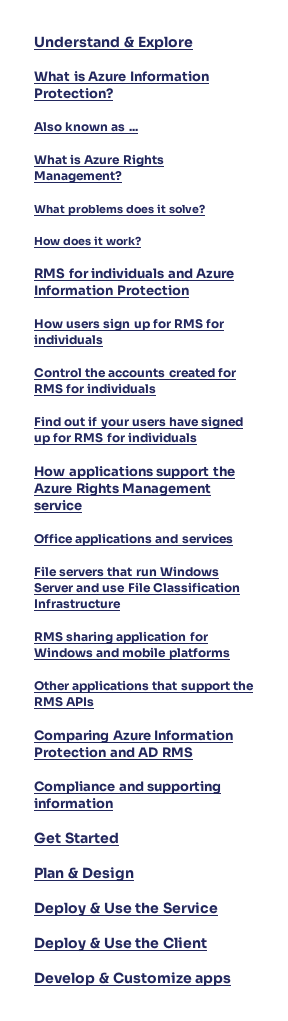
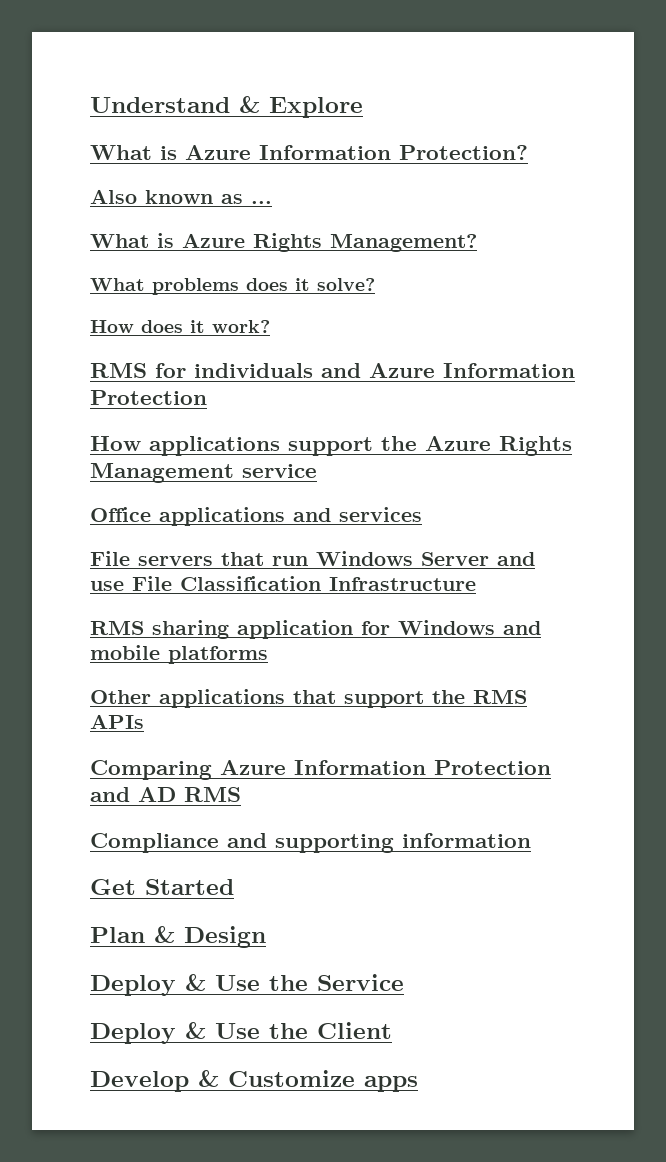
[34,318,225,331] [34,334,103,345] [34,367,236,378] [34,383,157,394] [34,416,244,429] [34,432,197,445] // How users sign up for RMS for individuals // Control the accounts created for RMS for individuals // Find out if your users have signed up for RMS for individuals -> (207, 397) none

